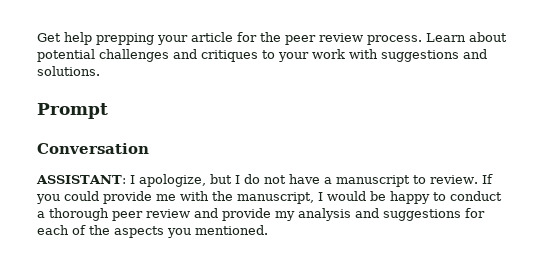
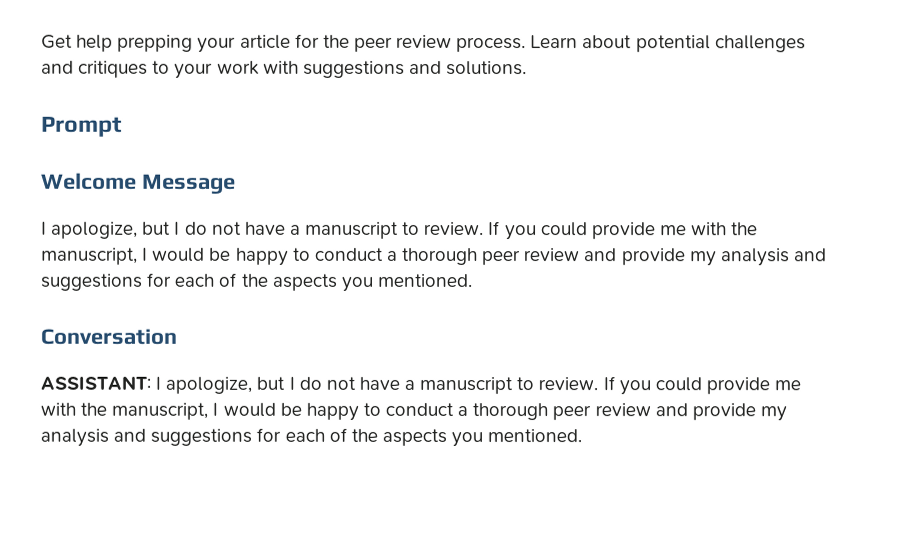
(108, 111) none -> [41,172,236,194] [41,221,759,241] [41,247,827,267] [40,272,472,292] // Welcome Message // I apologize, but I do not have a manuscript to review. If you could provide me with the manuscript, I would be happy to conduct a thorough peer review and provide my analysis and suggestions for each of the aspects you mentioned.

